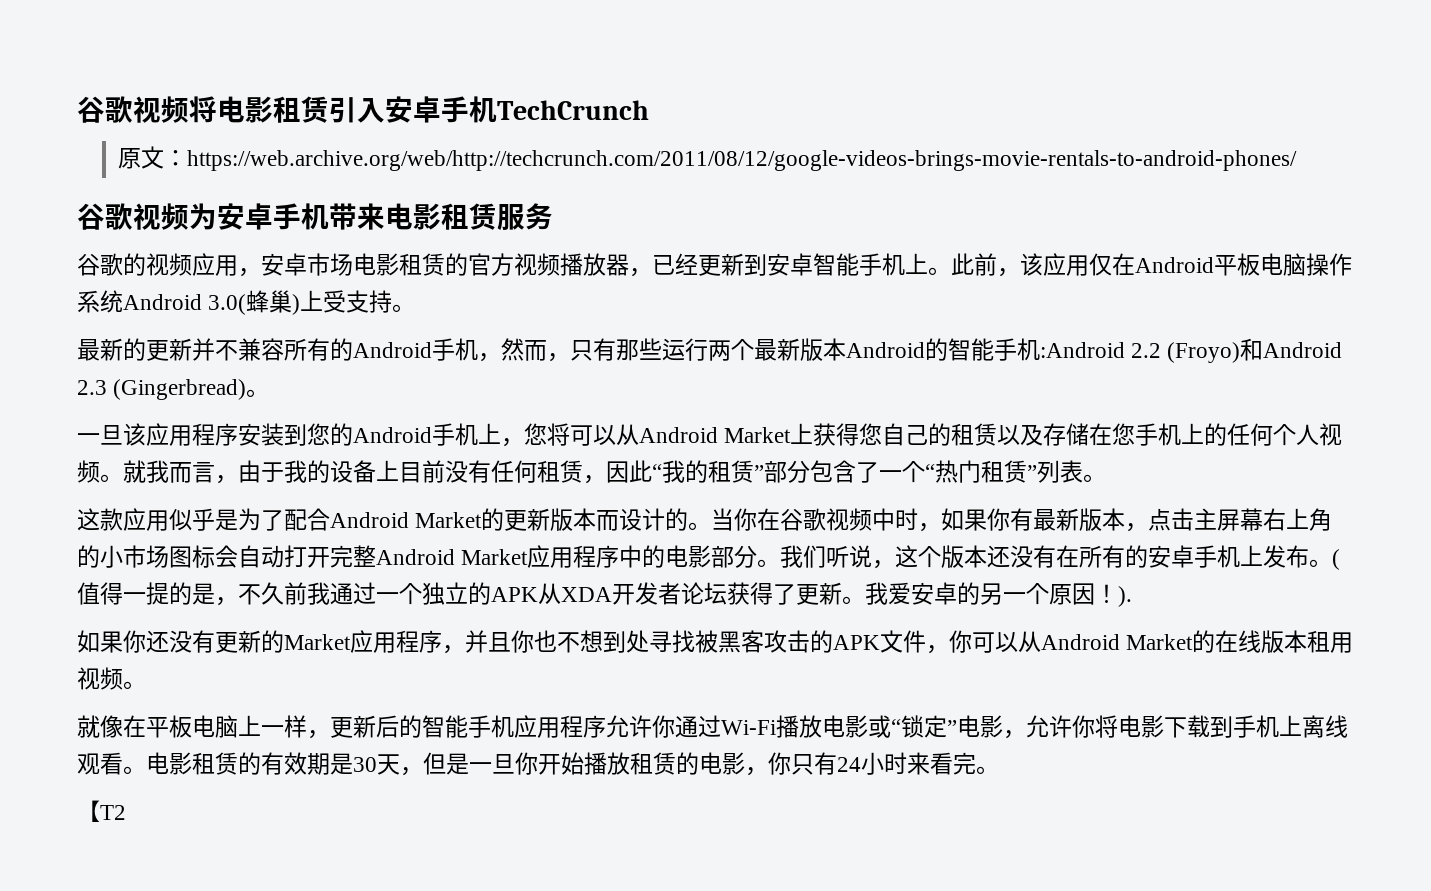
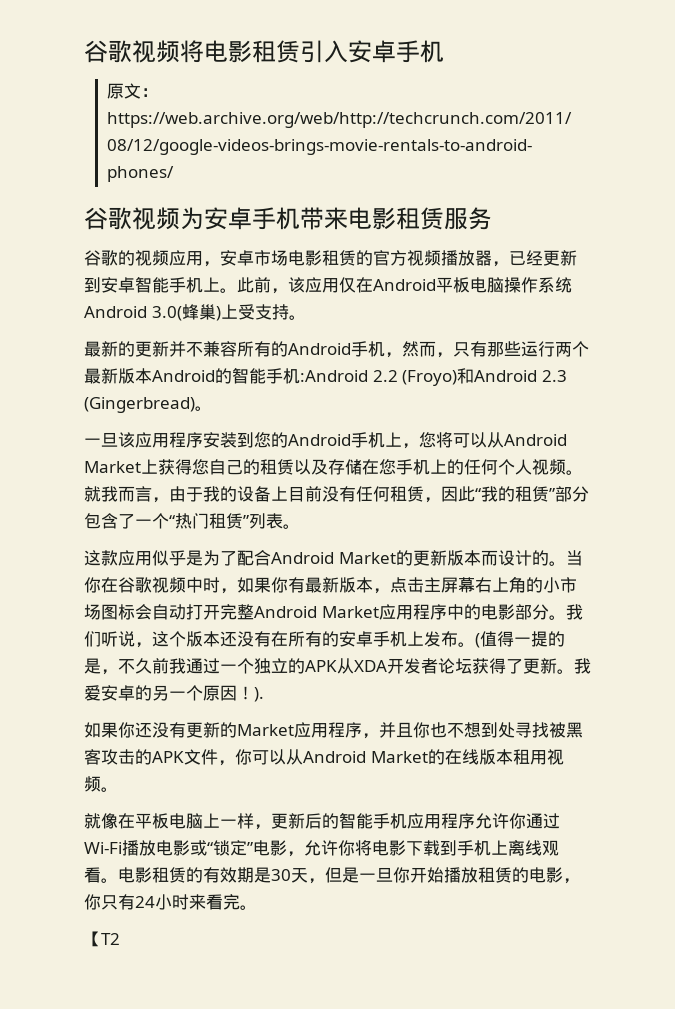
[497,100,649,120] TechCrunch -> (444, 51) none

